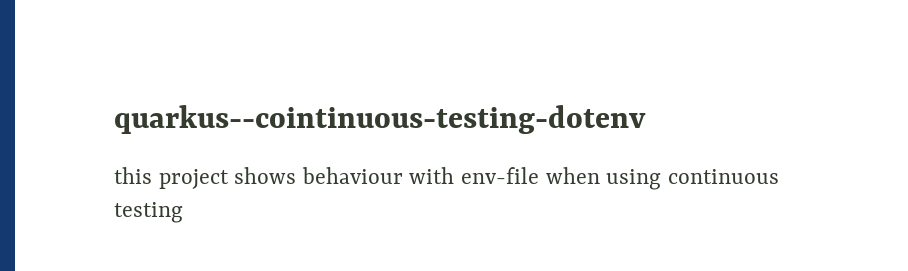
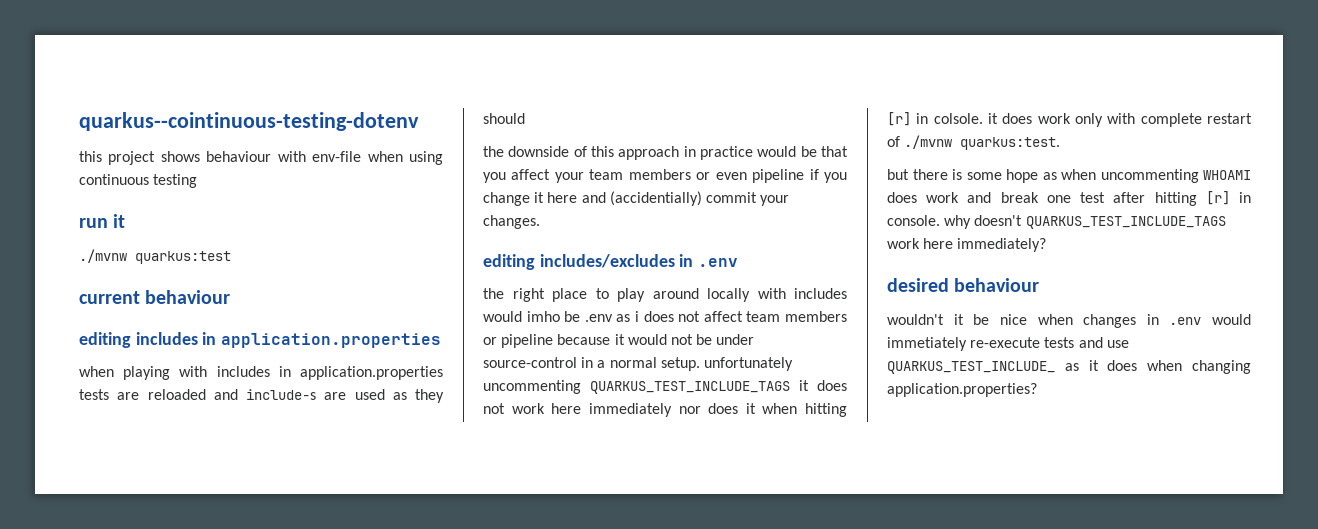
(183, 212) none -> [79,214,126,228] [79,249,231,264] [79,290,231,304] [79,332,442,348] [79,366,443,380] [79,389,444,403] [483,113,525,124] [483,146,848,160] [483,169,847,183] [483,191,790,206] [483,215,540,229] [483,254,739,270] [483,288,847,302] [483,311,847,322] [483,334,755,348] [483,357,793,371] [483,380,847,394] [483,403,847,417] [887,112,1252,127] [887,135,1061,150] [887,169,1251,183] [887,191,1251,206] [887,215,1226,229] [887,238,1047,252] [887,278,1040,292] [887,314,1251,328] [887,337,1129,351] [887,360,1251,374] [887,383,1037,397] // run it // ./mvnw quarkus:test // current behaviour // editing includes in application.properties // when playing with includes in application.properties tests are reloaded and include-s are used as they should // the downside of this approach in practice would be that you affect your team members or even pipeline if you change it here and (accidentially) commit your changes. // editing includes/excludes in .env // the right place to play around locally with includes would imho be .env as i does not affect team members or pipeline because it would not be under source-control in a normal setup. unfortunately uncommenting QUARKUS_TEST_INCLUDE_TAGS it does not work here immediately nor does it when hitting [r] in colsole. it does work only with complete restart of ./mvnw quarkus:test. // but there is some hope as when uncommenting WHOAMI does work and break one test after hitting [r] in console. why doesn't QUARKUS_TEST_INCLUDE_TAGS work here immediately? // desired behaviour // wouldn't it be nice when changes in .env would immetiately re-execute tests and use QUARKUS_TEST_INCLUDE_ as it does when changing application.properties?

